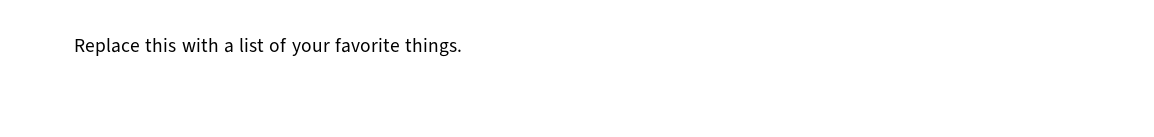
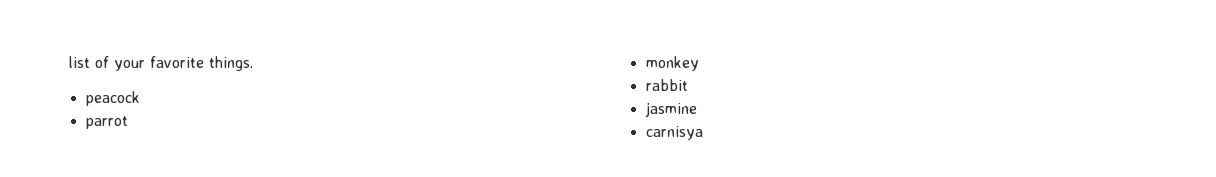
[74,37,234,56] Replace this with a -> (68, 62) none
(463, 47) none -> [85,91,140,106] [85,116,128,129] [645,56,699,71] [645,79,688,91] [644,102,697,117] [645,126,703,140] // peacock // parrot // monkey // rabbit // jasmine // carnisya

